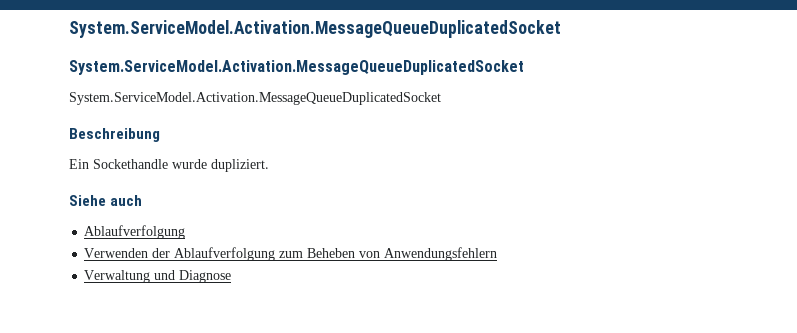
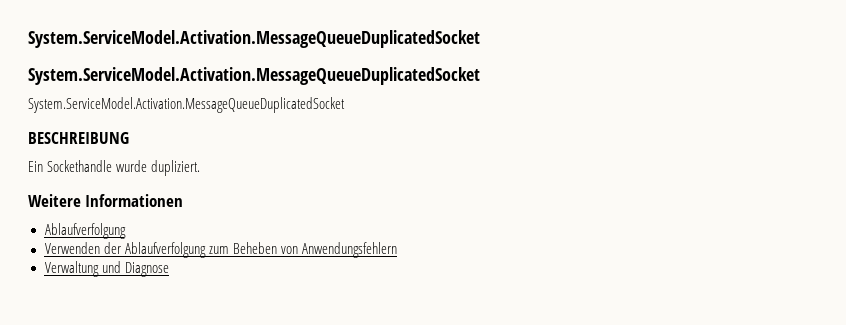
[69,128,160,142] Beschreibung -> [28,132,129,144] BESCHREIBUNG
[69,195,143,206] Siehe auch -> [28,194,184,207] Weitere Informationen

